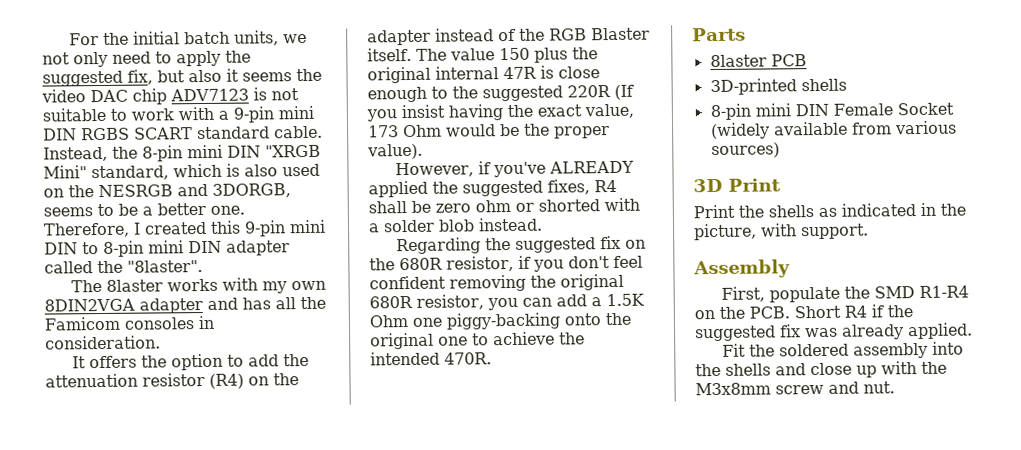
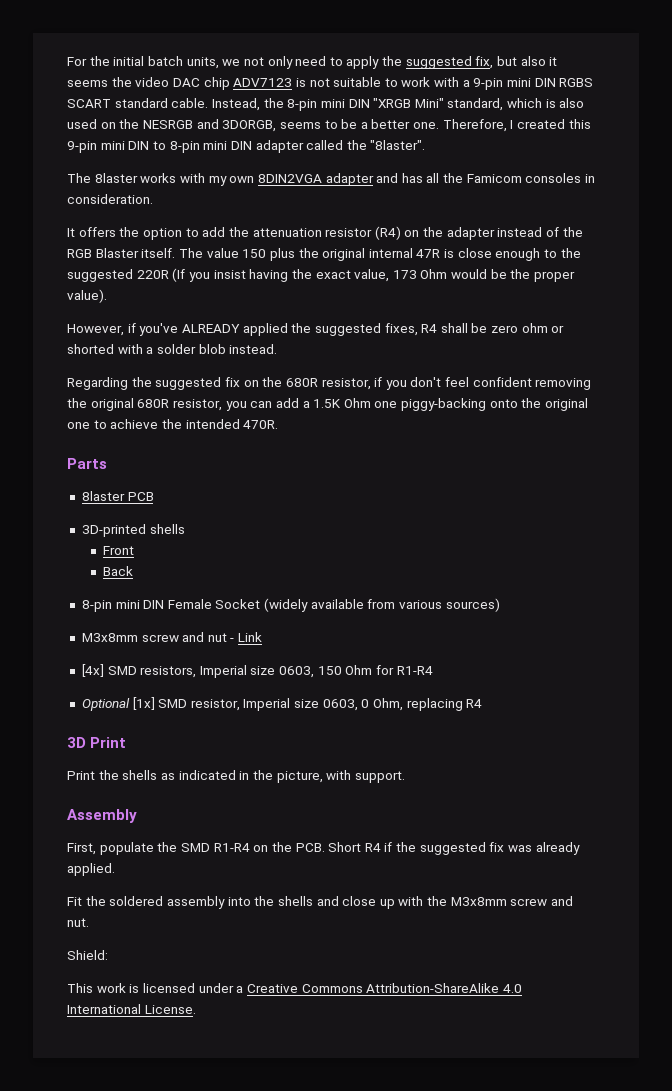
(847, 85) none -> [103,546,135,555] [103,566,134,576] // Front // Back
(780, 150) none -> [81,632,263,642] [81,664,433,678] [81,697,483,711] // M3x8mm screw and nut - Link // [4x] SMD resistors, Imperial size 0603, 150 Ohm for R1-R4 // Optional [1x] SMD resistor, Imperial size 0603, 0 Ohm, replacing R4
(895, 387) none -> [67,950,108,960] [67,983,522,993] [67,1004,196,1014] // Shield: // This work is licensed under a Creative Commons Attribution-ShareAlike 4.0 International License.

